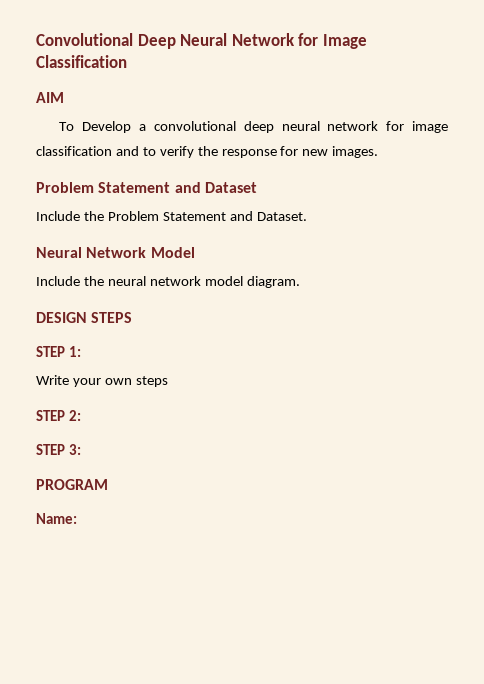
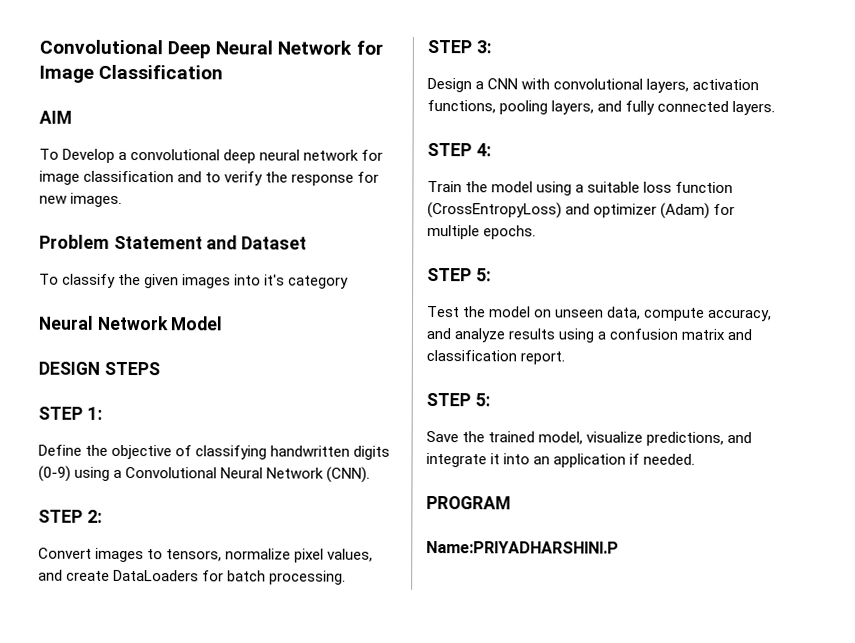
[36,211,307,221] [36,247,195,258] [36,276,300,288] [36,312,133,323] [36,346,82,357] [36,375,168,387] [36,410,82,421] [36,444,82,455] Include the Problem Statement and Dataset. // Neural Network Model // Include the neural network model diagram. // DESIGN STEPS // STEP 1: // Write your own steps // STEP 2: // STEP 3: -> [39,273,350,289] [38,315,224,331] [38,361,160,376] [38,406,103,420] [38,444,391,460] [38,465,371,483] [38,509,103,523] [38,547,374,563] [38,569,347,585] [427,39,492,54] [427,77,760,93] [427,99,776,116] [427,142,492,157] [427,180,734,196] [427,201,736,219] [427,224,537,240] [427,267,492,282] [427,305,773,322] [426,327,753,343] [426,349,566,365] [426,392,491,407] [426,430,753,446] [426,452,696,468] To classify the given images into it's category // Neural Network Model // DESIGN STEPS // STEP 1: // Define the objective of classifying handwritten digits (0-9) using a Convolutional Neural Network (CNN). // STEP 2: // Convert images to tensors, normalize pixel values, and create DataLoaders for batch processing. // STEP 3: // Design a CNN with convolutional layers, activation functions, pooling layers, and fully connected layers. // STEP 4: // Train the model using a suitable loss function (CrossEntropyLoss) and optimizer (Adam) for multiple epochs. // STEP 5: // Test the model on unseen data, compute accuracy, and analyze results using a confusion matrix and classification report. // STEP 5: // Save the trained model, visualize predictions, and integrate it into an application if needed.
[36,513,77,524] Name: -> [426,540,619,554] Name:PRIYADHARSHINI.P

